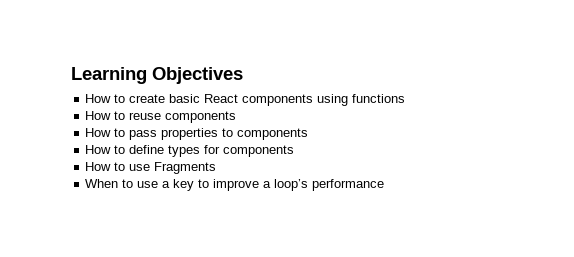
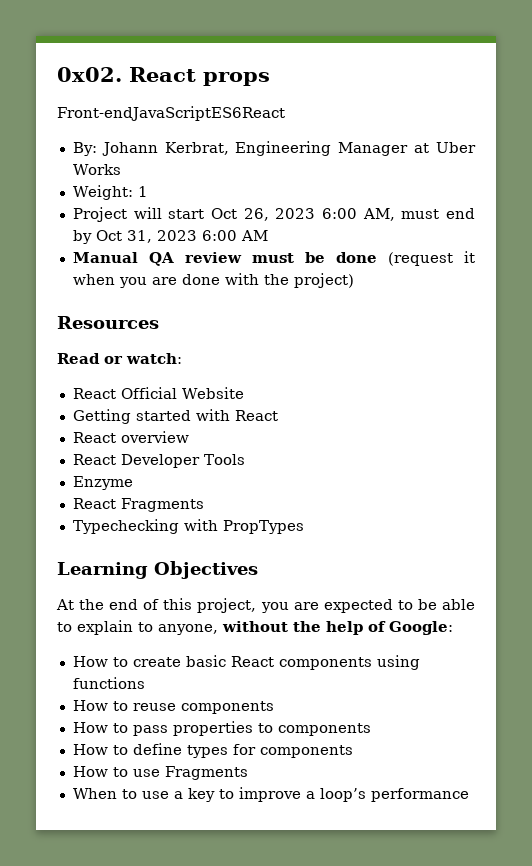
[71,67,243,84] Learning Objectives -> [57,67,270,86] [57,106,285,121] [72,141,477,156] [72,164,121,175] [72,185,148,200] [72,207,475,222] [72,230,268,244] [72,251,476,266] [72,273,354,288] [57,316,159,329] [57,353,182,364] [72,387,244,399] [72,409,278,424] [72,431,189,443] [72,454,245,468] [72,476,133,490] [72,498,204,512] [72,519,304,534] [57,561,258,579] [56,598,475,613] [57,620,453,635] 0x02. React props // Front-endJavaScriptES6React // By: Johann Kerbrat, Engineering Manager at Uber Works // Weight: 1 // Project will start Oct 26, 2023 6:00 AM, must end by Oct 31, 2023 6:00 AM // Manual QA review must be done (request it when you are done with the project) // Resources // Read or watch: // React Official Website // Getting started with React // React overview // React Developer Tools // Enzyme // React Fragments // Typechecking with PropTypes // Learning Objectives // At the end of this project, you are expected to be able to explain to anyone, without the help of Google:

